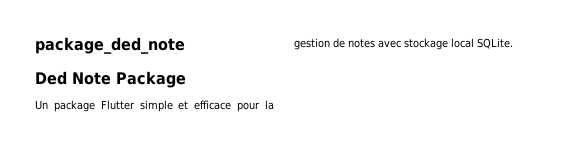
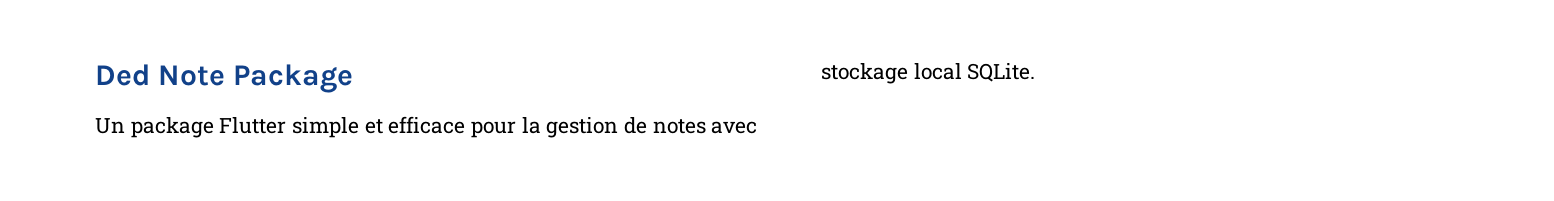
[35,37,185,54] package_ded_note // -> (95, 75) none

